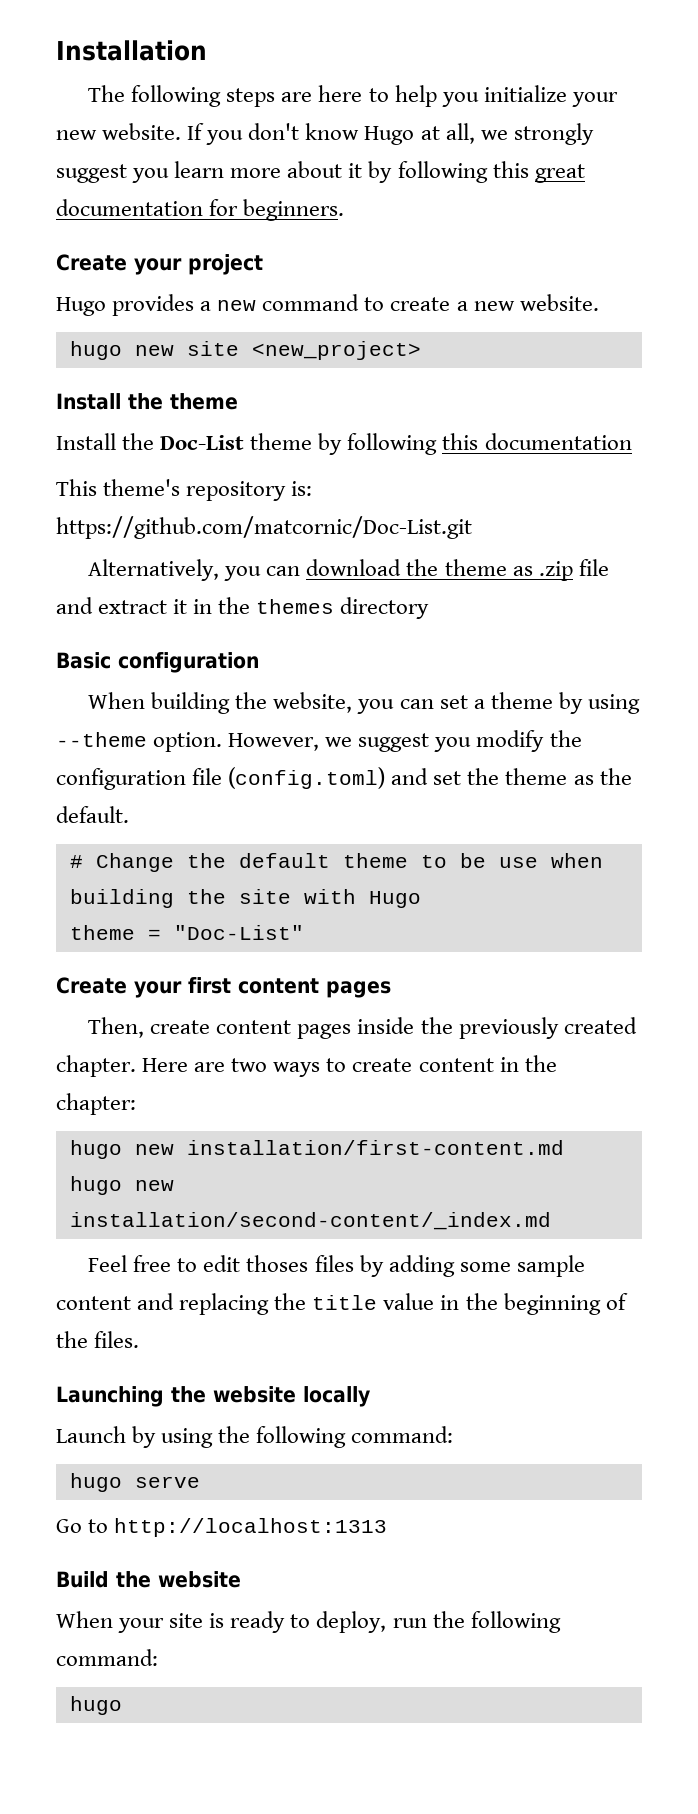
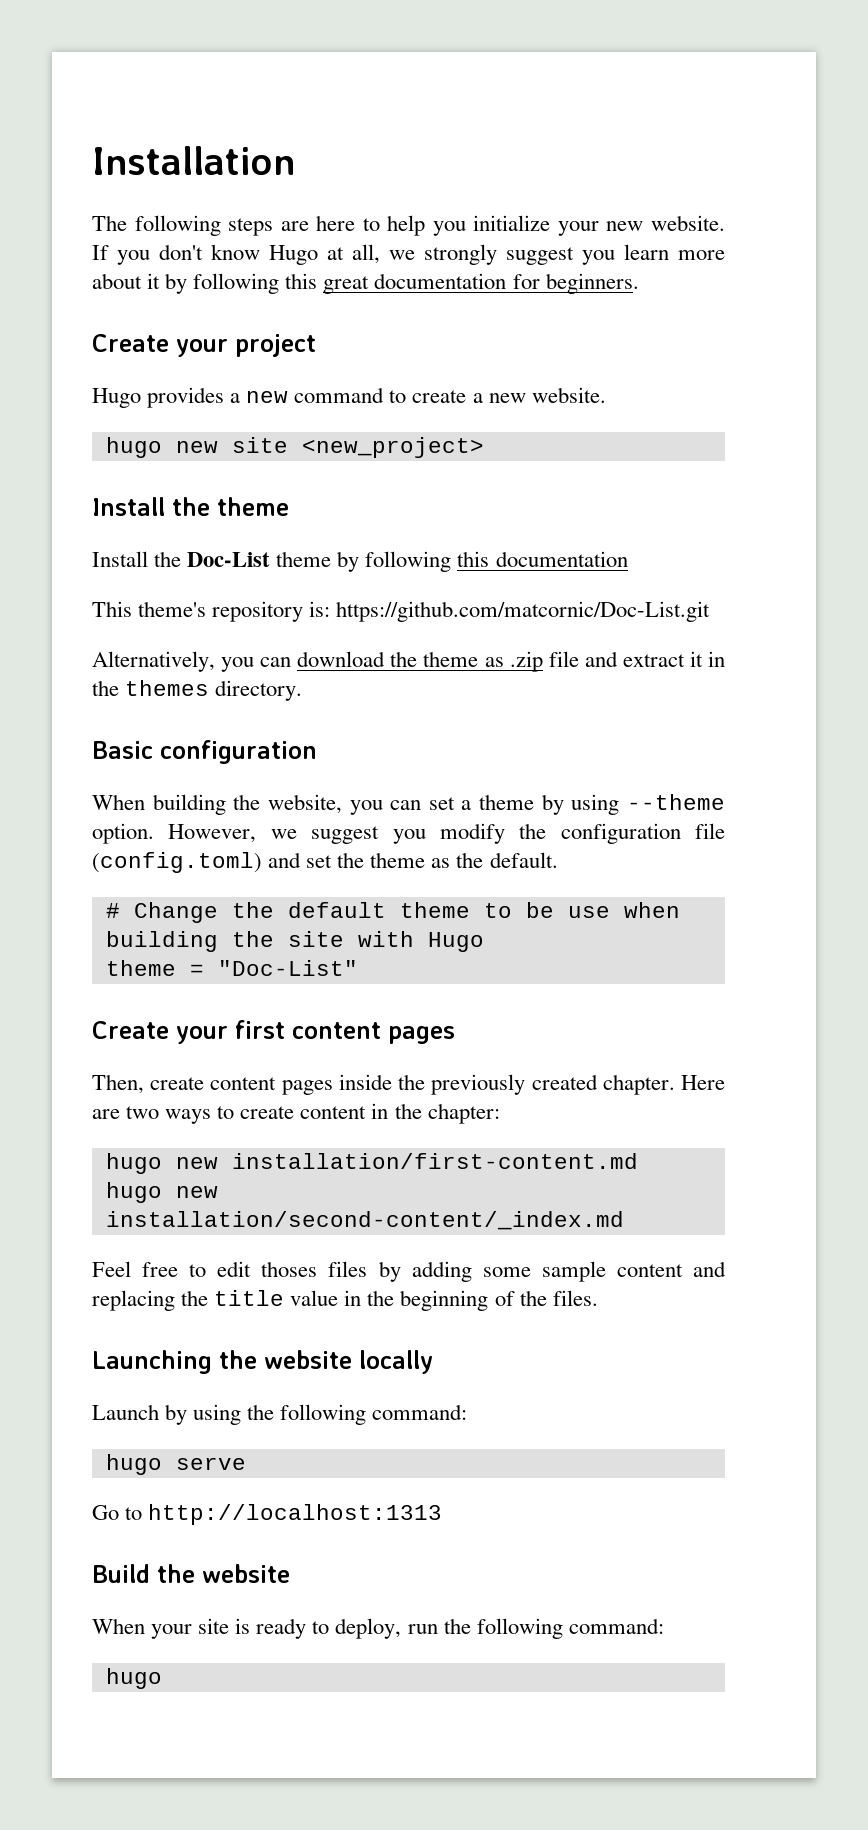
[340,597,430,619] directory -> [215,680,303,701] directory.

